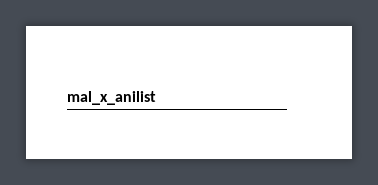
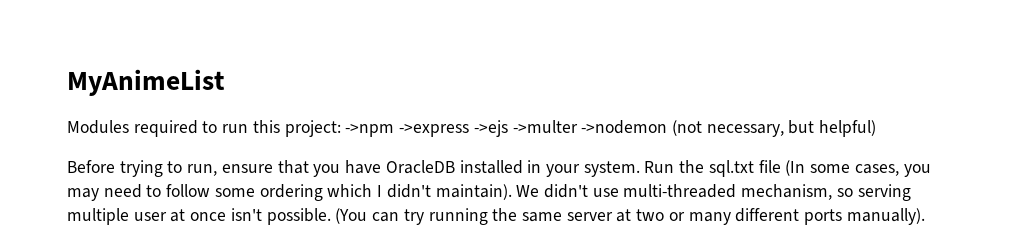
[67,91,156,105] mal_x_anilist -> [67,69,225,96] [67,120,877,137] [67,160,931,177] [67,184,911,201] [67,208,925,225] MyAnimeList // Modules required to run this project: ->npm ->express ->ejs ->multer ->nodemon (not necessary, but helpful) // Before trying to run, ensure that you have OracleDB installed in your system. Run the sql.txt file (In some cases, you may need to follow some ordering which I didn't maintain). We didn't use multi-threaded mechanism, so serving multiple user at once isn't possible. (You can try running the same server at two or many different ports manually).

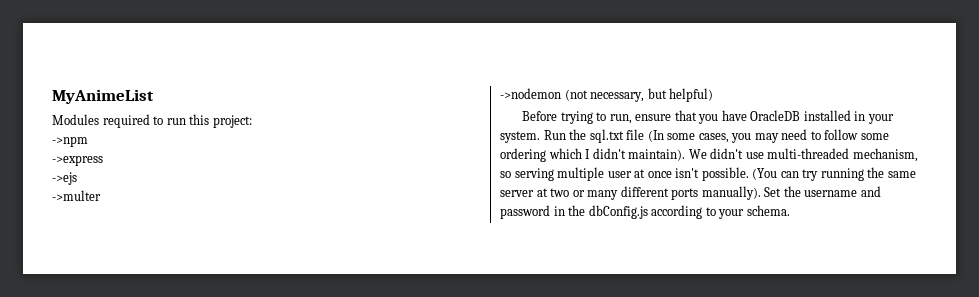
(341, 128) none -> (252, 121) //
(395, 130) none -> (88, 141) //
(470, 130) none -> (103, 160) //
(508, 128) none -> (77, 178) //
(578, 126) none -> (101, 195) //
(925, 216) none -> [764,186,881,197] [500,205,790,219] Set the username and password in the dbConfig.js according to your schema.

